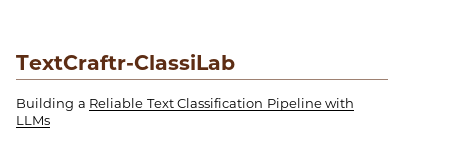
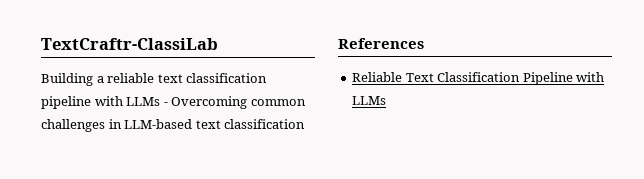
(86, 104) none -> [107,73,268,83] [41,96,306,109] [41,119,306,132] [338,38,424,49] reliable text classification pipeline with LLMs - Overcoming common challenges in LLM-based text classification // References //

